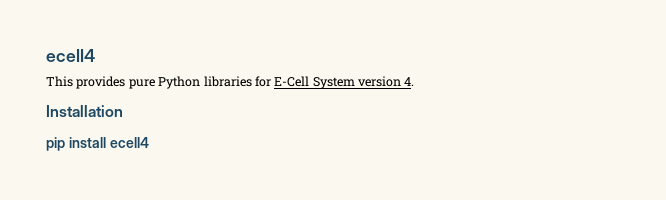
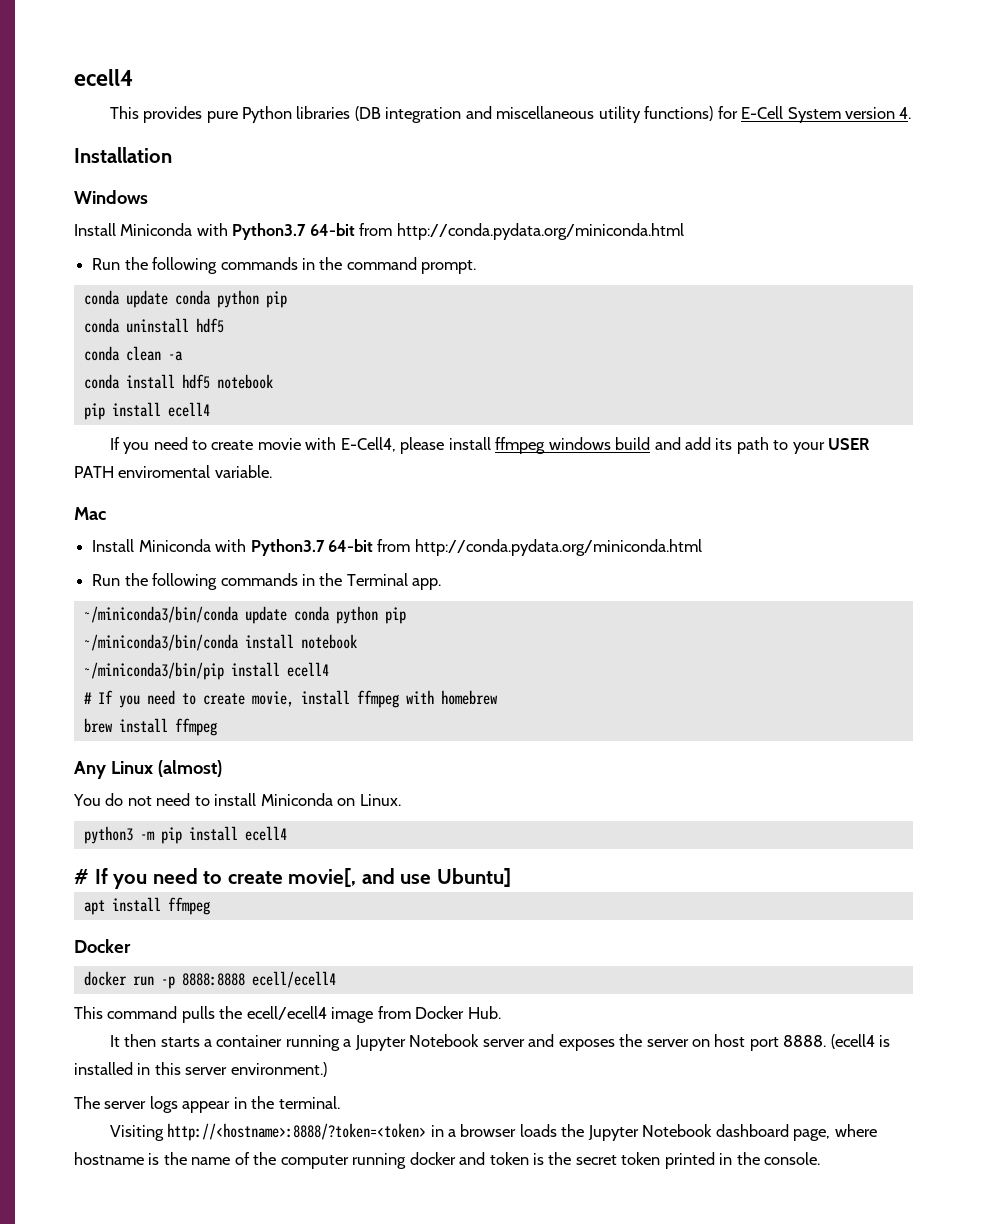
(252, 81) none -> [354,106,714,123] (DB integration and miscellaneous utility functions)
[46,137,149,151] pip install ecell4 -> [74,190,148,204] [74,223,684,240] [92,257,477,274] [83,290,287,308] [83,318,224,333] [83,346,183,361] [83,374,273,389] [83,402,210,420] [109,437,871,454] [74,465,272,478] [74,507,106,520] [92,539,702,556] [92,573,442,590] [83,606,406,624] [83,634,357,651] [83,662,329,680] [83,690,498,708] [83,718,217,736] [74,760,222,779] [73,793,401,806] [83,826,287,844] [74,868,511,889] [83,897,210,915] [74,939,131,953] [83,971,336,989] [74,1006,501,1023] [109,1034,891,1051] [74,1062,327,1077] [74,1096,340,1113] [109,1123,877,1141] [74,1152,821,1169] Windows // Install Miniconda with Python3.7 64-bit from http://conda.pydata.org/miniconda.html // Run the following commands in the command prompt. // conda update conda python pip // conda uninstall hdf5 // conda clean -a // conda install hdf5 notebook // pip install ecell4 // If you need to create movie with E-Cell4, please install ffmpeg windows build and add its path to your USER PATH enviromental variable. // Mac // Install Miniconda with Python3.7 64-bit from http://conda.pydata.org/miniconda.html // Run the following commands in the Terminal app. // ~/miniconda3/bin/conda update conda python pip // ~/miniconda3/bin/conda install notebook // ~/miniconda3/bin/pip install ecell4 // # If you need to create movie, install ffmpeg with homebrew // brew install ffmpeg // Any Linux (almost) // You do not need to install Miniconda on Linux. // python3 -m pip install ecell4 // # If you need to create movie[, and use Ubuntu] // apt install ffmpeg // Docker // docker run -p 8888:8888 ecell/ecell4 // This command pulls the ecell/ecell4 image from Docker Hub. // It then starts a container running a Jupyter Notebook server and exposes the server on host port 8888. (ecell4 is installed in this server environment.) // The server logs appear in the terminal. // Visiting http://<hostname>:8888/?token=<token> in a browser loads the Jupyter Notebook dashboard page, where hostname is the name of the computer running docker and token is the secret token printed in the console.

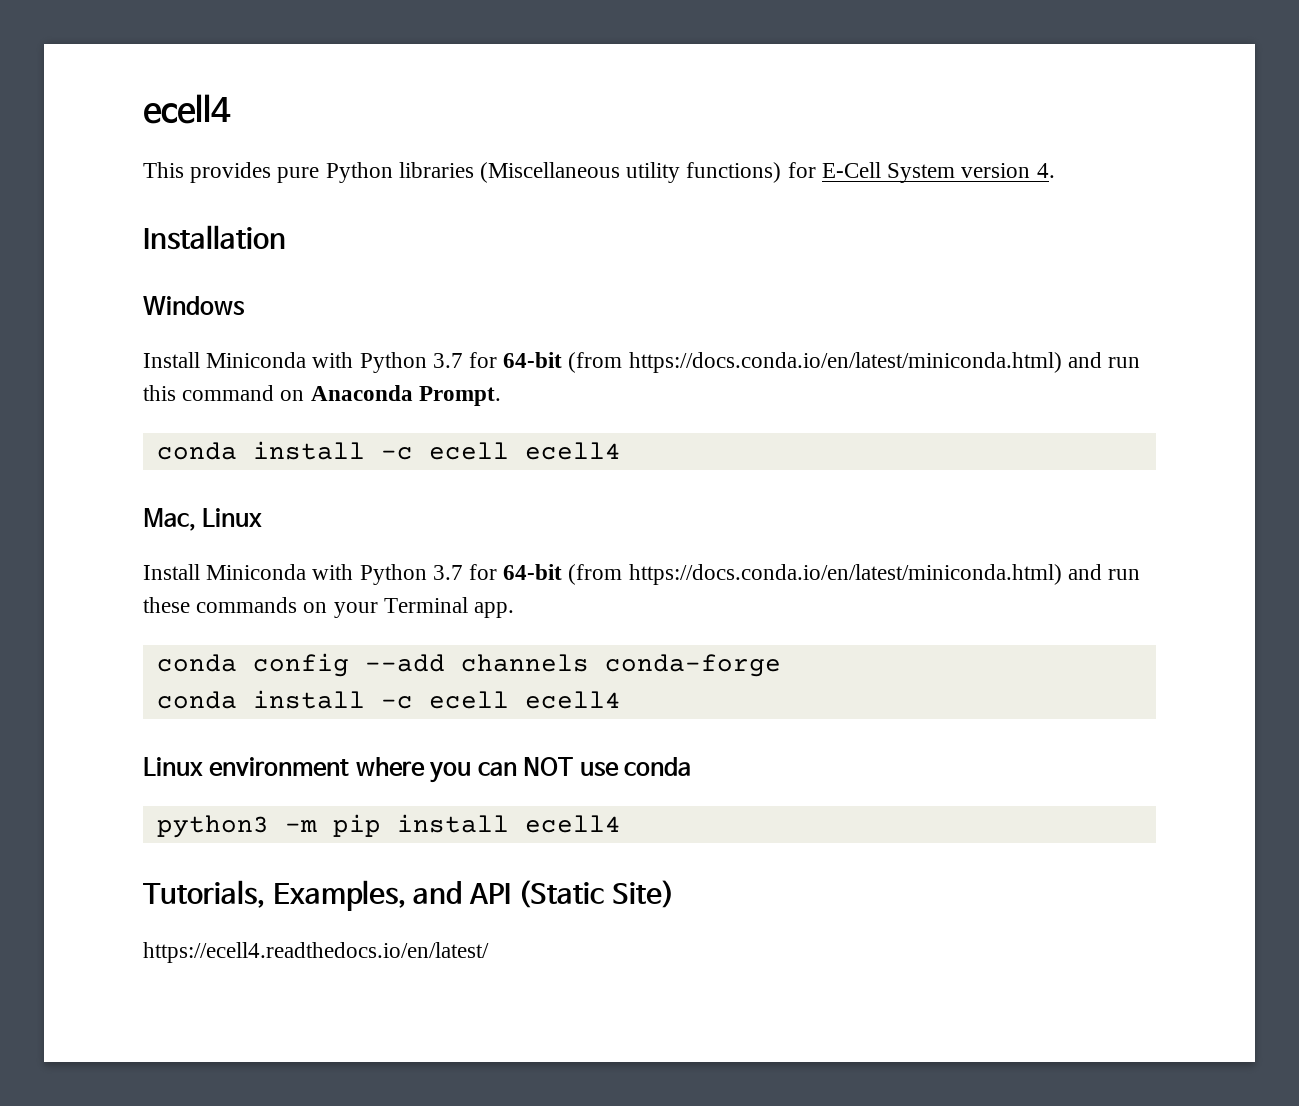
[354,106,595,123] (DB integration and miscellaneous -> [480,162,621,183] (Miscellaneous
[232,223,684,240] [92,257,477,274] [83,290,287,308] [83,318,224,333] [83,346,183,361] [83,374,273,389] [83,402,210,420] [109,437,871,454] [74,465,272,478] [74,507,106,520] [92,539,702,556] [92,573,442,590] [83,606,406,624] [83,634,357,651] [83,662,329,680] [83,690,498,708] [83,718,217,736] [74,760,222,779] [73,793,401,806] Python3.7 64-bit from http://conda.pydata.org/miniconda.html // Run the following commands in the command prompt. // conda update conda python pip // conda uninstall hdf5 // conda clean -a // conda install hdf5 notebook // pip install ecell4 // If you need to create movie with E-Cell4, please install ffmpeg windows build and add its path to your USER PATH enviromental variable. // Mac // Install Miniconda with Python3.7 64-bit from http://conda.pydata.org/miniconda.html // Run the following commands in the Terminal app. // ~/miniconda3/bin/conda update conda python pip // ~/miniconda3/bin/conda install notebook // ~/miniconda3/bin/pip install ecell4 // # If you need to create movie, install ffmpeg with homebrew // brew install ffmpeg // Any Linux (almost) // You do not need to install Miniconda on Linux. -> [359,352,1141,373] [143,385,501,406] [156,441,621,460] [143,508,263,531] [143,564,1141,585] [143,597,515,618] [156,653,781,677] [156,690,621,709] [143,757,692,783] Python 3.7 for 64-bit (from https://docs.conda.io/en/latest/miniconda.html) and run this command on Anaconda Prompt. // conda install -c ecell ecell4 // Mac, Linux // Install Miniconda with Python 3.7 for 64-bit (from https://docs.conda.io/en/latest/miniconda.html) and run these commands on your Terminal app. // conda config --add channels conda-forge // conda install -c ecell ecell4 // Linux environment where you can NOT use conda
[74,868,511,889] [83,897,210,915] [74,939,131,953] [83,971,336,989] [74,1006,501,1023] [109,1034,891,1051] [74,1062,327,1077] [74,1096,340,1113] [109,1123,877,1141] [74,1152,821,1169] # If you need to create movie[, and use Ubuntu] // apt install ffmpeg // Docker // docker run -p 8888:8888 ecell/ecell4 // This command pulls the ecell/ecell4 image from Docker Hub. // It then starts a container running a Jupyter Notebook server and exposes the server on host port 8888. (ecell4 is installed in this server environment.) // The server logs appear in the terminal. // Visiting http://<hostname>:8888/?token=<token> in a browser loads the Jupyter Notebook dashboard page, where hostname is the name of the computer running docker and token is the secret token printed in the console. -> [143,880,674,911] [143,942,489,963] Tutorials, Examples, and API (Static Site) // https://ecell4.readthedocs.io/en/latest/

